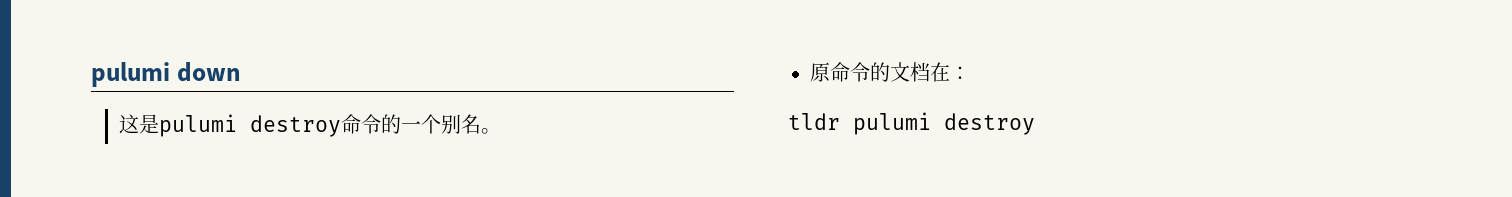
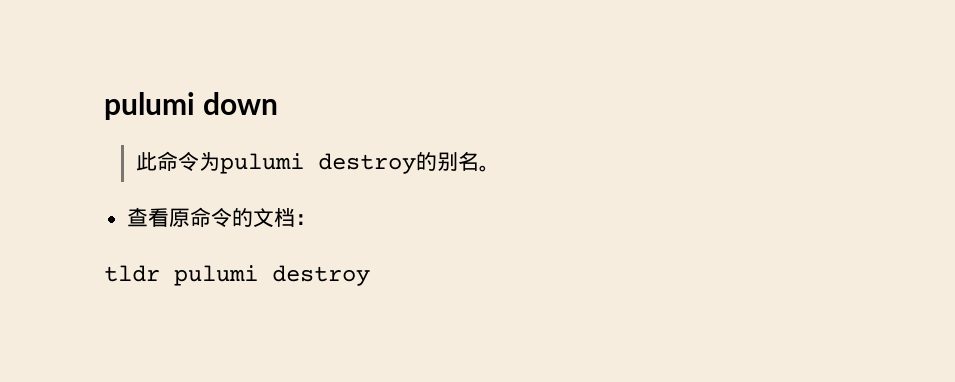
[118,114,441,137] 这是pulumi destroy命令的一个 -> [135,151,437,174] 此命令为pulumi destroy的
(501, 131) none -> [126,207,169,227] 查看
[930,62,950,82] 在 -> (295, 217) none

